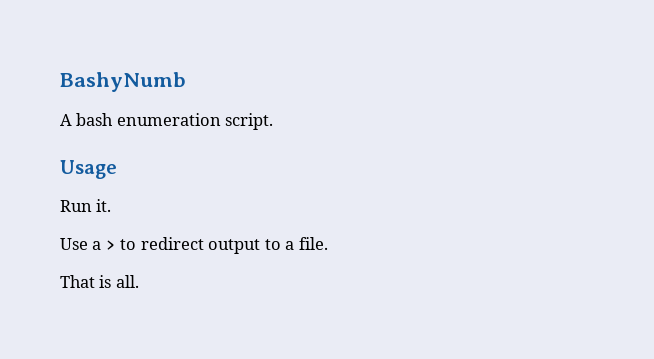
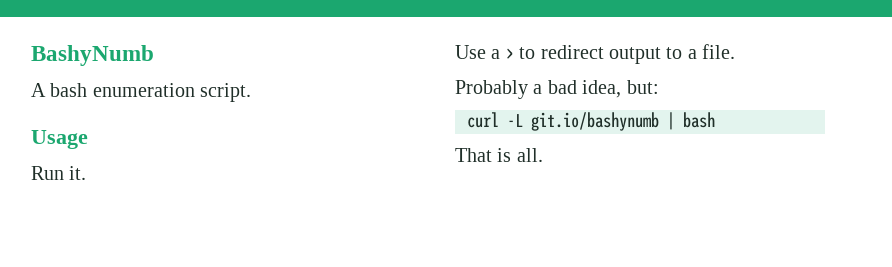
(328, 243) none -> [455,80,659,99] [467,112,715,131] // Probably a bad idea, but: // curl -L git.io/bashynumb | bash

